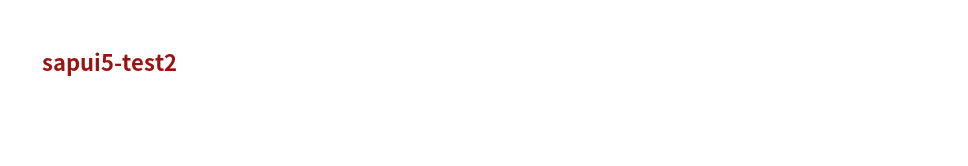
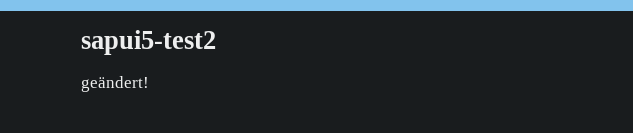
(177, 64) none -> [81,76,149,92] // geändert!

